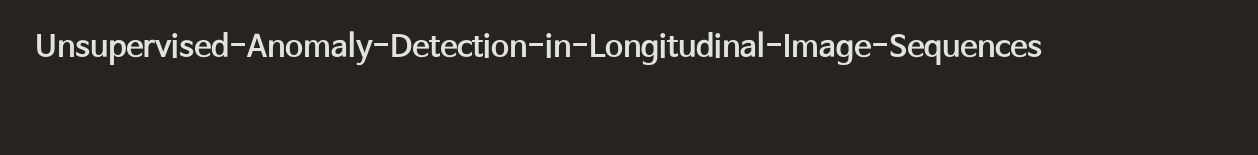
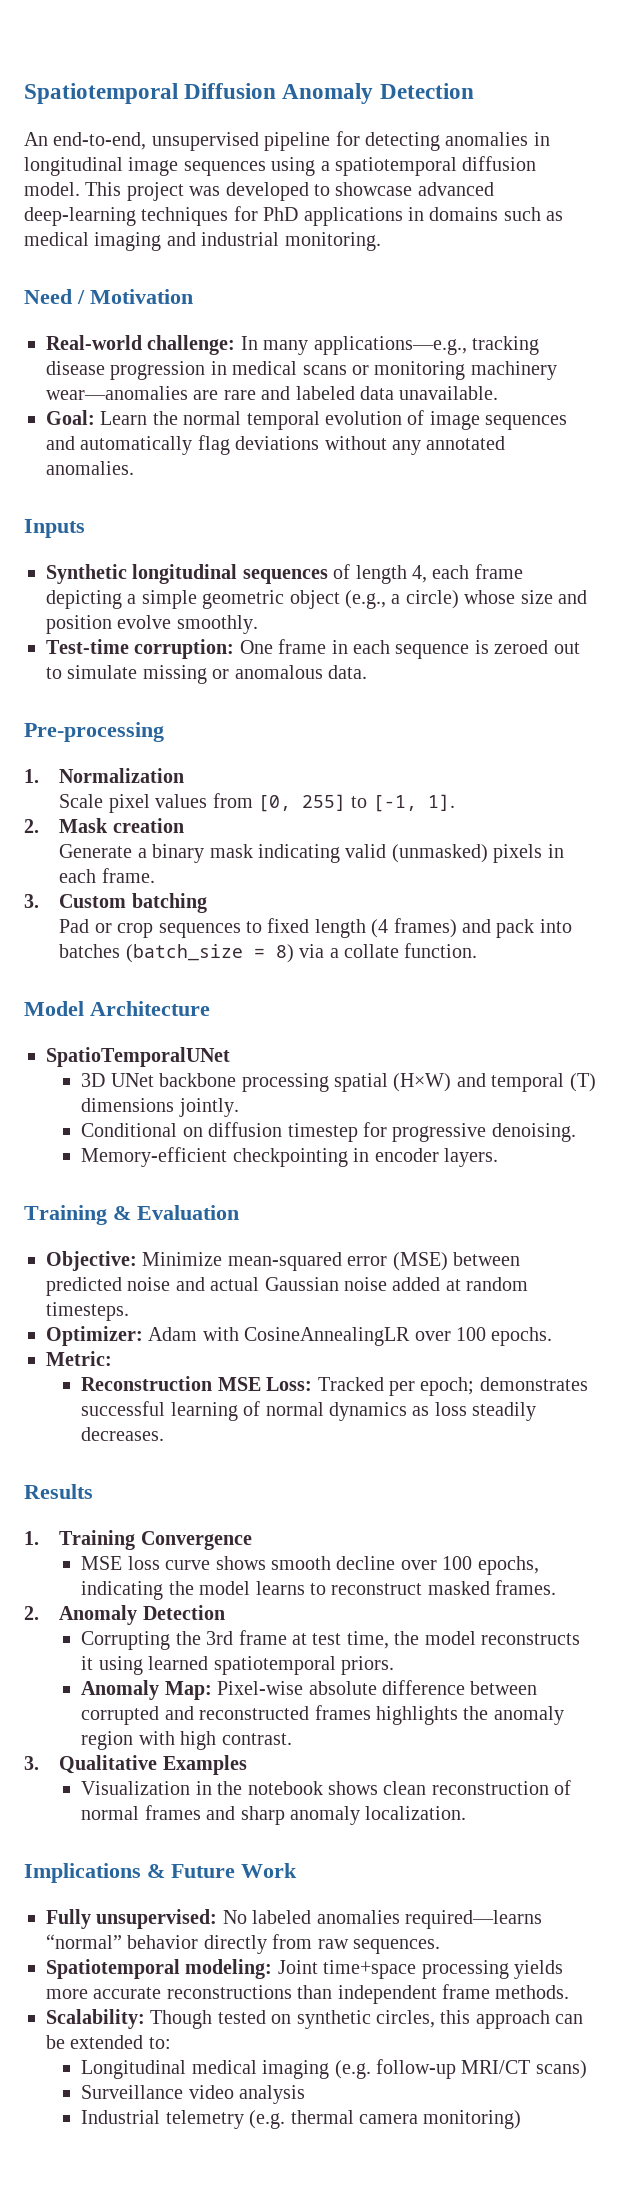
[35,31,1042,66] Unsupervised-Anomaly-Detection-in-Longitudinal-Image-Sequences -> [24,83,474,104] [24,131,550,151] [24,156,537,176] [24,182,494,201] [24,206,564,226] [24,232,381,251] [24,289,193,304] [46,335,539,355] [46,361,557,380] [46,386,499,400] [46,410,568,430] [46,435,506,455] [46,461,134,475] [24,519,85,538] [46,564,523,584] [46,590,587,609] [46,615,258,634] [46,639,580,659] [46,665,367,684] [24,722,164,742] [24,768,185,783] [59,793,455,813] [24,818,184,833] [59,844,564,863] [59,868,155,883] [24,893,207,913] [59,918,572,938] [59,943,478,963] [24,1001,210,1016] [46,1047,230,1067] [81,1073,596,1092] [81,1098,239,1117] [81,1122,576,1142] [81,1147,499,1167] [24,1205,239,1225] [46,1251,520,1271] [46,1277,529,1296] [46,1302,129,1321] [46,1326,553,1346] [46,1351,112,1366] [81,1376,588,1396] [81,1401,537,1421] [81,1427,165,1441] [24,1484,93,1499] [24,1530,252,1550] [81,1556,539,1575] [81,1580,557,1600] [24,1605,225,1625] [81,1630,581,1650] [81,1656,395,1675] [81,1680,538,1700] [81,1705,564,1725] [81,1731,292,1750] [24,1755,247,1775] [81,1780,572,1795] [81,1805,467,1825] [24,1863,297,1883] [46,1909,542,1929] [46,1934,440,1954] [46,1959,563,1979] [46,1984,570,2004] [46,2009,584,2029] [46,2035,171,2049] [81,2059,587,2079] [81,2085,306,2104] [81,2110,522,2129] Spatiotemporal Diffusion Anomaly Detection // An end‑to‑end, unsupervised pipeline for detecting anomalies in longitudinal image sequences using a spatiotemporal diffusion model. This project was developed to showcase advanced deep‑learning techniques for PhD applications in domains such as medical imaging and industrial monitoring. // Need / Motivation // Real‑world challenge: In many applications—e.g., tracking disease progression in medical scans or monitoring machinery wear—anomalies are rare and labeled data unavailable. // Goal: Learn the normal temporal evolution of image sequences and automatically flag deviations without any annotated anomalies. // Inputs // Synthetic longitudinal sequences of length 4, each frame depicting a simple geometric object (e.g., a circle) whose size and position evolve smoothly. // Test-time corruption: One frame in each sequence is zeroed out to simulate missing or anomalous data. // Pre‑processing // 1. Normalization // Scale pixel values from [0, 255] to [-1, 1]. // 2. Mask creation // Generate a binary mask indicating valid (unmasked) pixels in each frame. // 3. Custom batching // Pad or crop sequences to fixed length (4 frames) and pack into batches (batch_size = 8) via a collate function. // Model Architecture // SpatioTemporalUNet // 3D UNet backbone processing spatial (H×W) and temporal (T) dimensions jointly. // Conditional on diffusion timestep for progressive denoising. // Memory‑efficient checkpointing in encoder layers. // Training & Evaluation // Objective: Minimize mean‑squared error (MSE) between predicted noise and actual Gaussian noise added at random timesteps. // Optimizer: Adam with CosineAnnealingLR over 100 epochs. // Metric: // Reconstruction MSE Loss: Tracked per epoch; demonstrates successful learning of normal dynamics as loss steadily decreases. // Results // 1. Training Convergence // MSE loss curve shows smooth decline over 100 epochs, indicating the model learns to reconstruct masked frames. // 2. Anomaly Detection // Corrupting the 3rd frame at test time, the model reconstructs it using learned spatiotemporal priors. // Anomaly Map: Pixel‑wise absolute difference between corrupted and reconstructed frames highlights the anomaly region with high contrast. // 3. Qualitative Examples // Visualization in the notebook shows clean reconstruction of normal frames and sharp anomaly localization. // Implications & Future Work // Fully unsupervised: No labeled anomalies required—learns “normal” behavior directly from raw sequences. // Spatiotemporal modeling: Joint time+space processing yields more accurate reconstructions than independent frame methods. // Scalability: Though tested on synthetic circles, this approach can be extended to: // Longitudinal medical imaging (e.g. follow‑up MRI/CT scans) // Surveillance video analysis // Industrial telemetry (e.g. thermal camera monitoring)

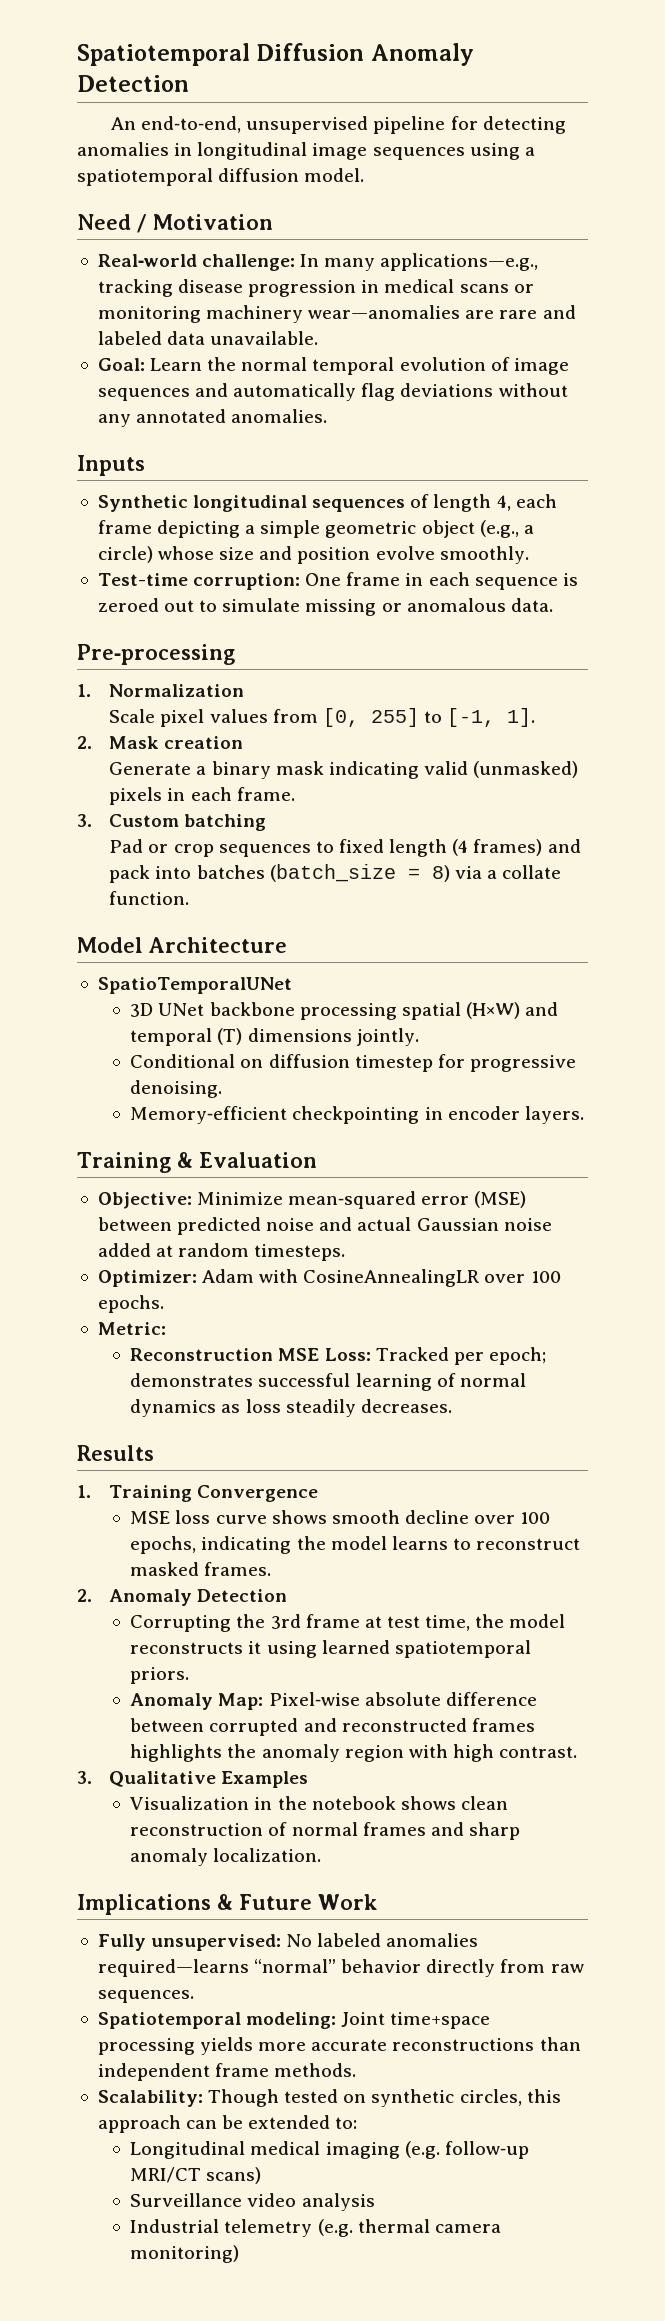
[85,182,494,201] [24,206,564,226] [24,232,381,251] This project was developed to showcase advanced deep‑learning techniques for PhD applications in domains such as medical imaging and industrial monitoring. -> (365, 175) none

